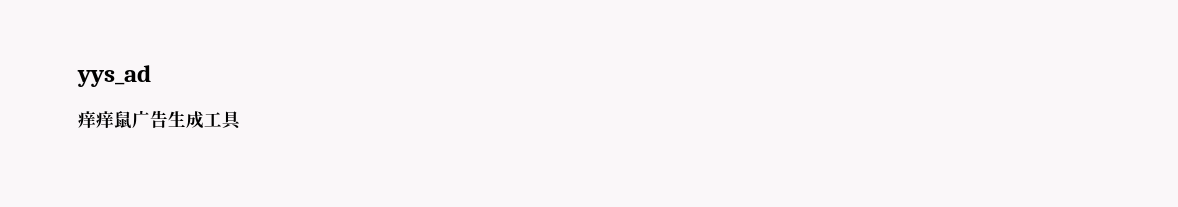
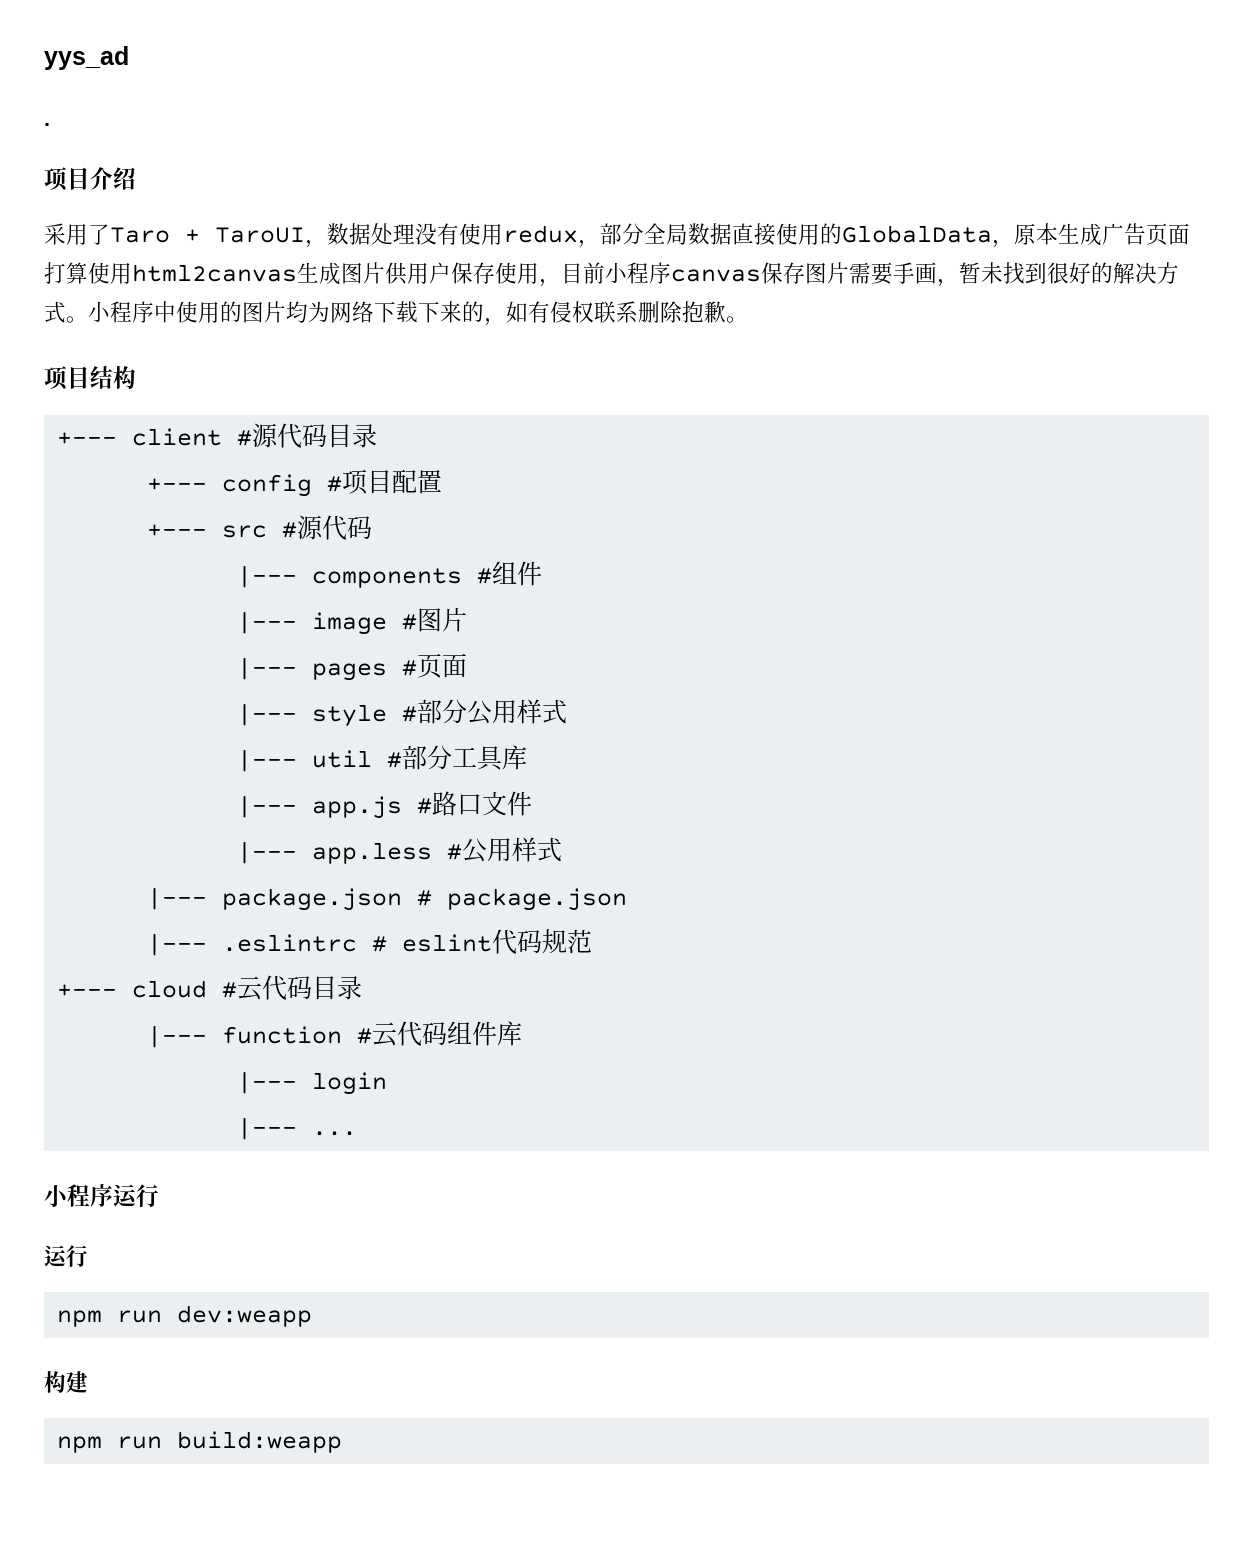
[78,110,242,130] 痒痒鼠广告生成工具 -> [44,123,50,126] [44,167,136,191] [44,223,1190,248] [44,262,1179,287] [44,301,748,326] [44,366,136,390] [56,423,377,448] [146,469,442,497] [146,515,372,540] [236,561,542,588] [236,607,467,635] [236,653,467,681] [236,699,567,727] [236,745,527,772] [236,791,532,819] [236,837,562,864] [146,887,627,911] [146,929,592,956] [56,975,362,1001] [146,1021,522,1048] [236,1071,387,1095] [236,1117,357,1140] [44,1184,159,1208] [44,1245,88,1267] [56,1305,312,1327] [44,1371,88,1393] [56,1431,342,1453] . // 项目介绍 // 采用了Taro + TaroUI，数据处理没有使用redux，部分全局数据直接使用的GlobalData，原本生成广告页面打算使用html2canvas生成图片供用户保存使用，目前小程序canvas保存图片需要手画，暂未找到很好的解决方式。小程序中使用的图片均为网络下载下来的，如有侵权联系删除抱歉。 // 项目结构 // +--- client #源代码目录 // +--- config #项目配置 // +--- src #源代码 // |--- components #组件 // |--- image #图片 // |--- pages #页面 // |--- style #部分公用样式 // |--- util #部分工具库 // |--- app.js #路口文件 // |--- app.less #公用样式 // |--- package.json # package.json // |--- .eslintrc # eslint代码规范 // +--- cloud #云代码目录 // |--- function #云代码组件库 // |--- login // |--- ... // 小程序运行 // 运行 // npm run dev:weapp // 构建 // npm run build:weapp

